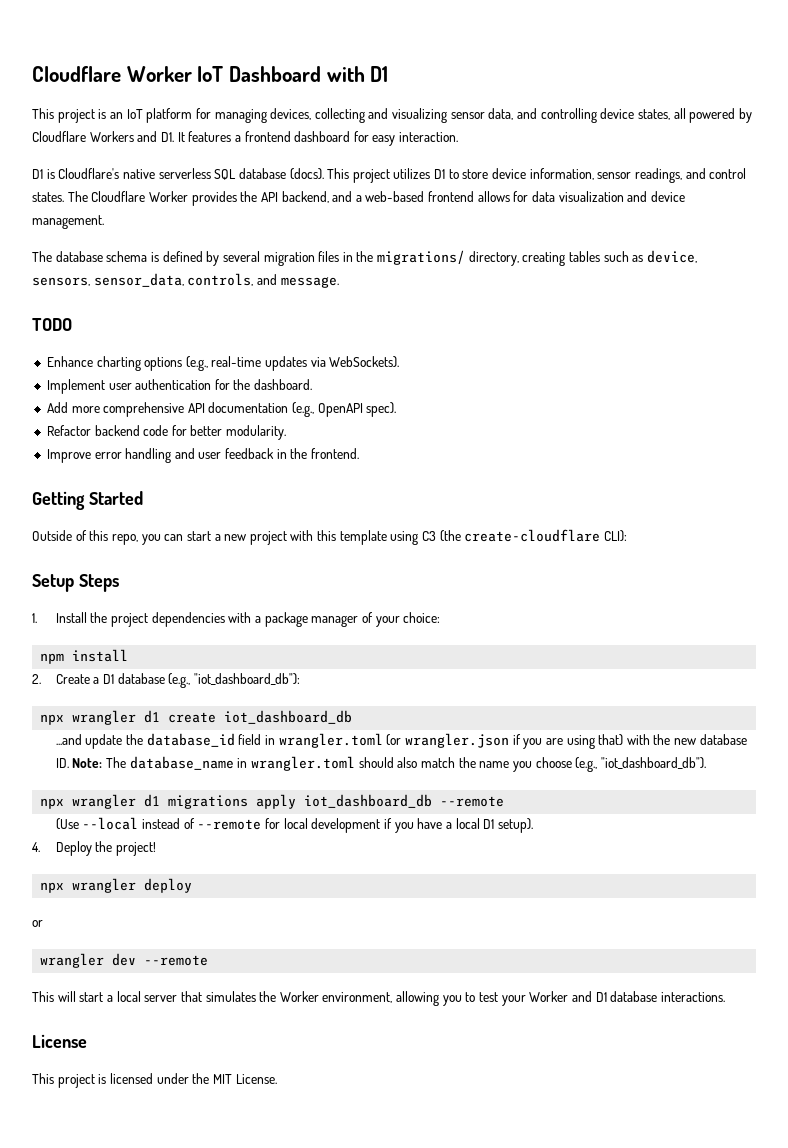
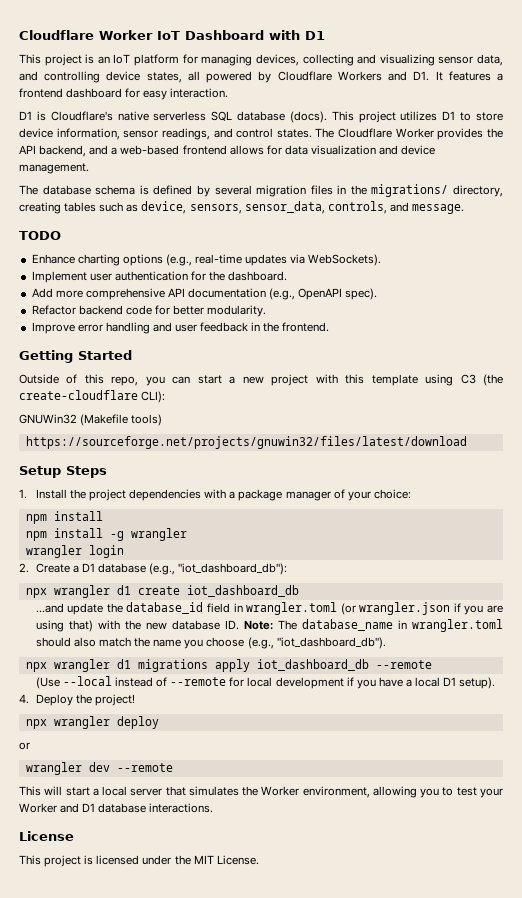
(627, 536) none -> [19,414,163,426] [25,436,467,449] // GNUWin32 (Makefile tools) // https://sourceforge.net/projects/gnuwin32/files/latest/download
(129, 655) none -> [25,528,187,541] [25,545,124,558] // npm install -g wrangler // wrangler login

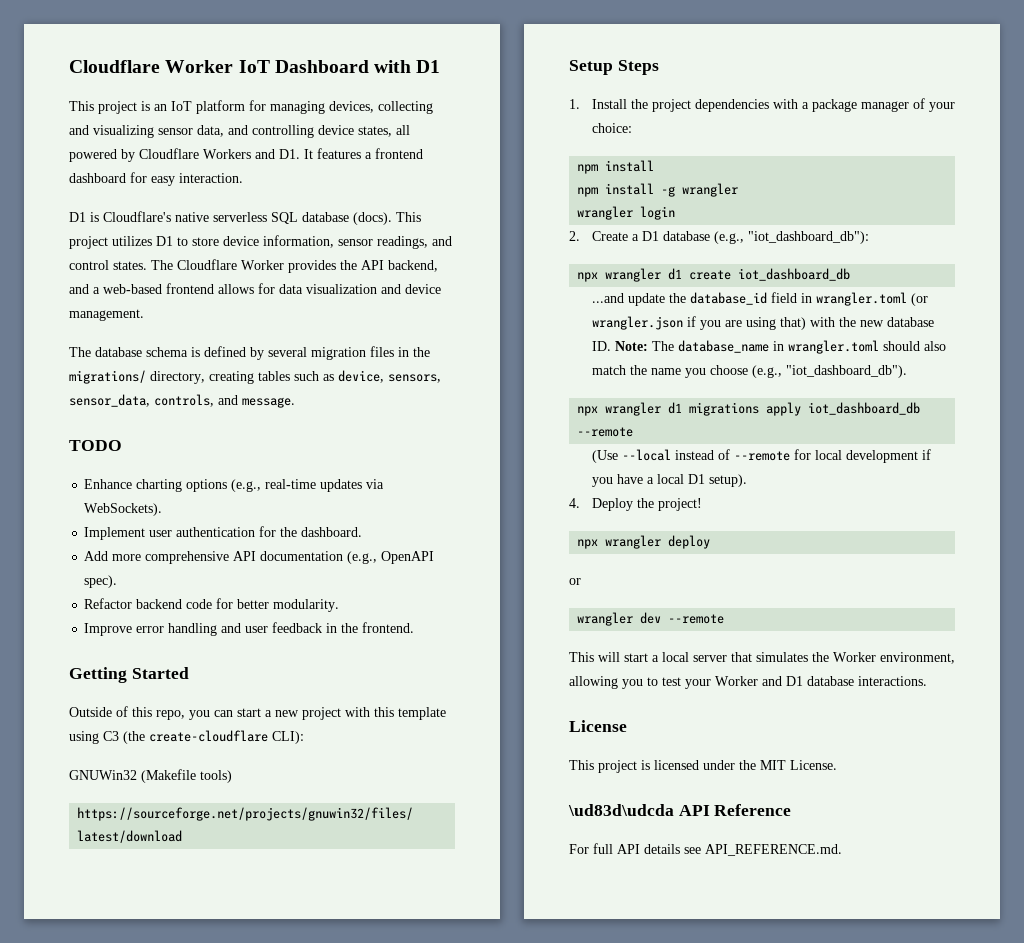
(259, 860) none -> [568,804,792,816] [569,843,842,856] // \ud83d\udcda API Reference // For full API details see API_REFERENCE.md.

